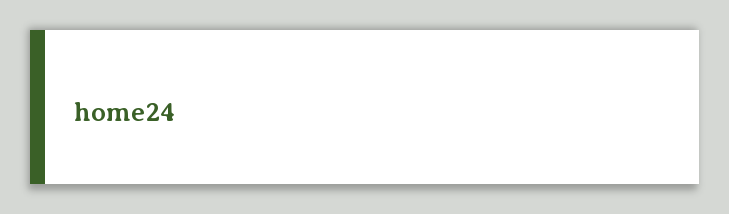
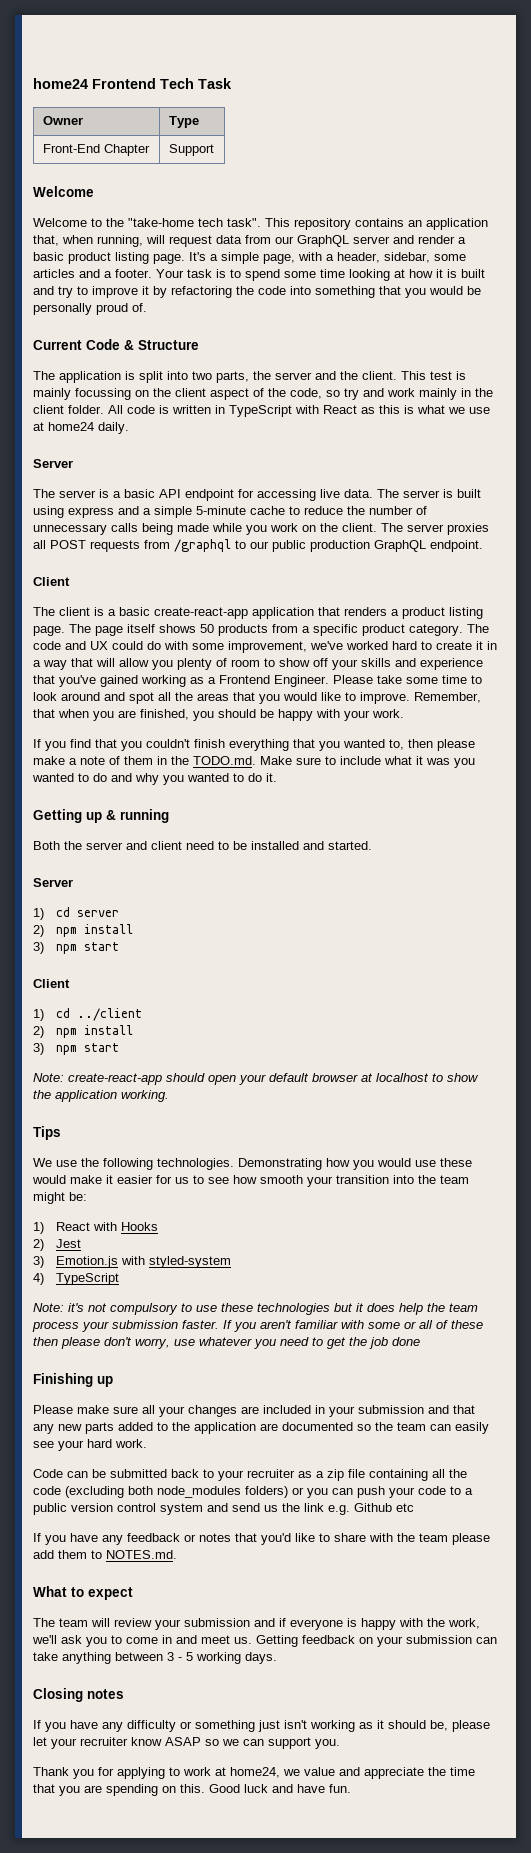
[74,102,176,121] home24 -> [33,78,232,89] [42,116,83,125] [168,116,199,128] [42,144,150,156] [168,144,214,156] [33,186,94,197] [33,218,488,230] [33,235,466,247] [33,252,466,264] [33,269,485,281] [33,286,481,298] [33,303,147,315] [33,339,199,350] [33,371,466,383] [33,388,493,400] [33,405,490,417] [33,422,129,434] [33,459,73,468] [33,489,481,501] [33,506,427,518] [33,523,489,535] [33,539,483,552] [33,577,70,586] [33,607,483,619] [33,624,489,636] [33,641,497,653] [33,658,483,670] [33,675,482,687] [33,692,481,704] [33,709,404,721] [33,739,475,751] [33,756,475,768] [32,773,277,785] [33,809,169,823] [33,841,372,850] [33,878,73,887] [33,907,119,920] [33,924,133,937] [33,942,119,954] [33,979,70,988] [33,1008,142,1021] [33,1025,133,1038] [33,1043,119,1055] [33,1073,479,1085] [33,1090,169,1102] [33,1126,61,1140] [33,1158,472,1170] [32,1175,469,1187] [33,1192,87,1204] [33,1222,158,1234] [33,1239,81,1251] [33,1256,231,1268] [33,1273,119,1285] [33,1303,478,1315] [32,1320,483,1332] [33,1337,420,1349] [33,1373,113,1387] [33,1405,475,1417] [33,1422,489,1434] [33,1439,147,1451] [33,1469,467,1481] [33,1486,473,1498] [33,1503,414,1515] [33,1533,490,1545] [33,1550,177,1559] [33,1586,133,1600] [33,1618,480,1630] [32,1635,497,1647] [33,1652,277,1664] [33,1688,124,1702] [33,1720,490,1732] [33,1737,340,1749] [33,1767,475,1779] [33,1784,351,1796] home24 Frontend Tech Task // Owner | Type // Front-End Chapter | Support // Welcome // Welcome to the "take-home tech task". This repository contains an application that, when running, will request data from our GraphQL server and render a basic product listing page. It's a simple page, with a header, sidebar, some articles and a footer. Your task is to spend some time looking at how it is built and try to improve it by refactoring the code into something that you would be personally proud of. // Current Code & Structure // The application is split into two parts, the server and the client. This test is mainly focussing on the client aspect of the code, so try and work mainly in the client folder. All code is written in TypeScript with React as this is what we use at home24 daily. // Server // The server is a basic API endpoint for accessing live data. The server is built using express and a simple 5-minute cache to reduce the number of unnecessary calls being made while you work on the client. The server proxies all POST requests from /graphql to our public production GraphQL endpoint. // Client // The client is a basic create-react-app application that renders a product listing page. The page itself shows 50 products from a specific product category. The code and UX could do with some improvement, we've worked hard to create it in a way that will allow you plenty of room to show off your skills and experience that you've gained working as a Frontend Engineer. Please take some time to look around and spot all the areas that you would like to improve. Remember, that when you are finished, you should be happy with your work. // If you find that you couldn't finish everything that you wanted to, then please make a note of them in the TODO.md. Make sure to include what it was you wanted to do and why you wanted to do it. // Getting up & running // Both the server and client need to be installed and started. // Server // 1) cd server // 2) npm install // 3) npm start // Client // 1) cd ../client // 2) npm install // 3) npm start // Note: create-react-app should open your default browser at localhost to show the application working. // Tips // We use the following technologies. Demonstrating how you would use these would make it easier for us to see how smooth your transition into the team might be: // 1) React with Hooks // 2) Jest // 3) Emotion.js with styled-system // 4) TypeScript // Note: it's not compulsory to use these technologies but it does help the team process your submission faster. If you aren't familiar with some or all of these then please don't worry, use whatever you need to get the job done // Finishing up // Please make sure all your changes are included in your submission and that any new parts added to the application are documented so the team can easily see your hard work. // Code can be submitted back to your recruiter as a zip file containing all the code (excluding both node_modules folders) or you can push your code to a public version control system and send us the link e.g. Github etc // If you have any feedback or notes that you'd like to share with the team please add them to NOTES.md. // What to expect // The team will review your submission and if everyone is happy with the work, we'll ask you to come in and meet us. Getting feedback on your submission can take anything between 3 - 5 working days. // Closing notes // If you have any difficulty or something just isn't working as it should be, please let your recruiter know ASAP so we can support you. // Thank you for applying to work at home24, we value and appreciate the time that you are spending on this. Good luck and have fun.

